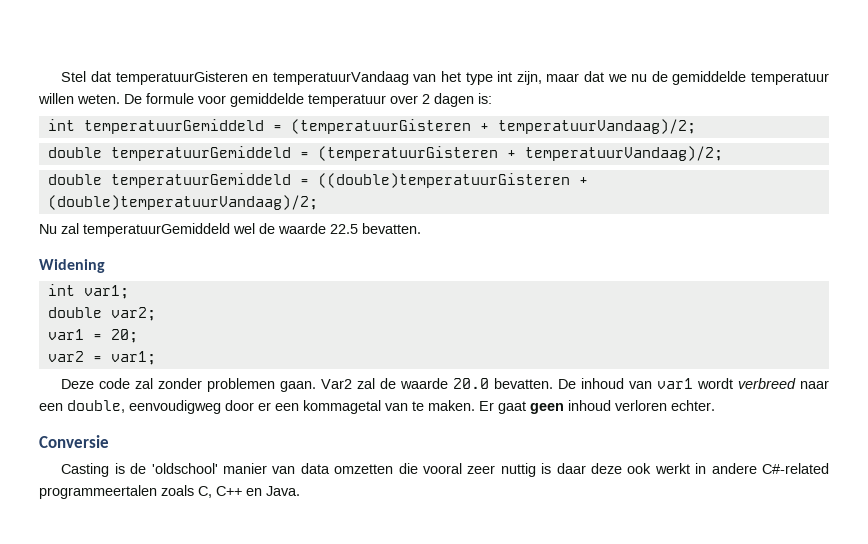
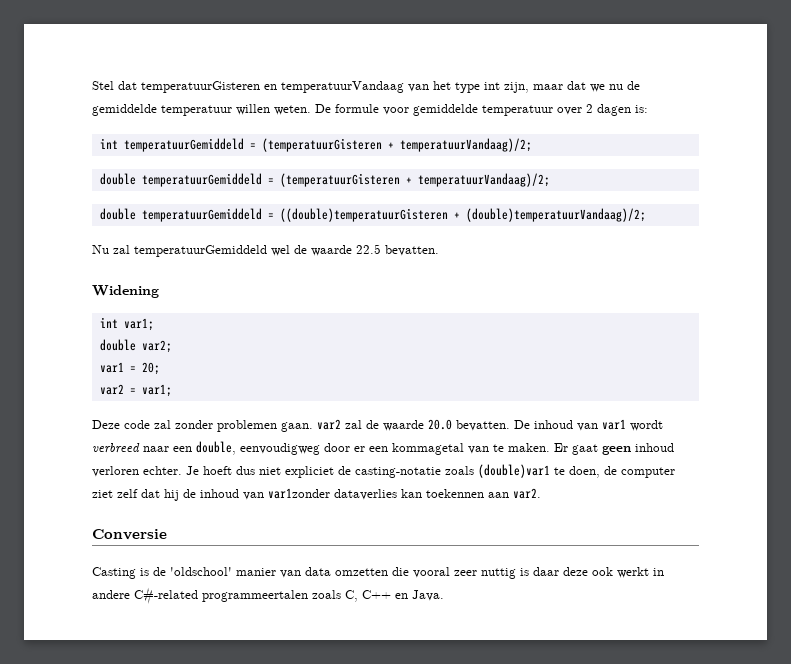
[321,379,353,389] Var2 -> [317,419,341,430] var2
(715, 405) none -> [186,464,675,478] [92,488,541,501] Je hoeft dus niet expliciet de casting-notatie zoals (double)var1 te doen, de computer ziet zelf dat hij de inhoud van var1zonder dataverlies kan toekennen aan var2.

